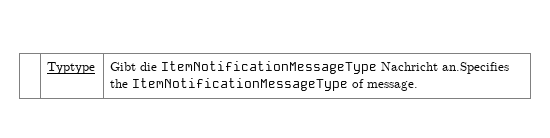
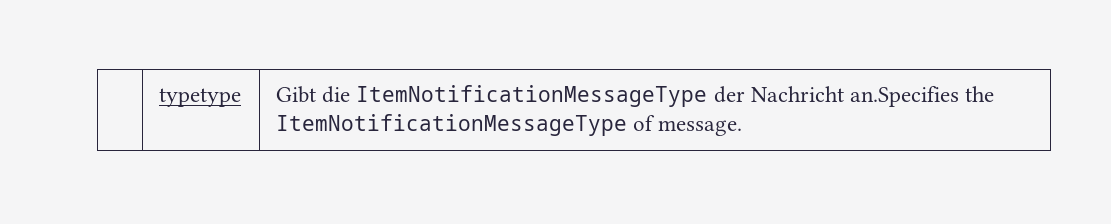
[47,62,96,74] | Typtype -> [158,88,241,107] | typetype
(378, 67) none -> [713,86,745,103] der

